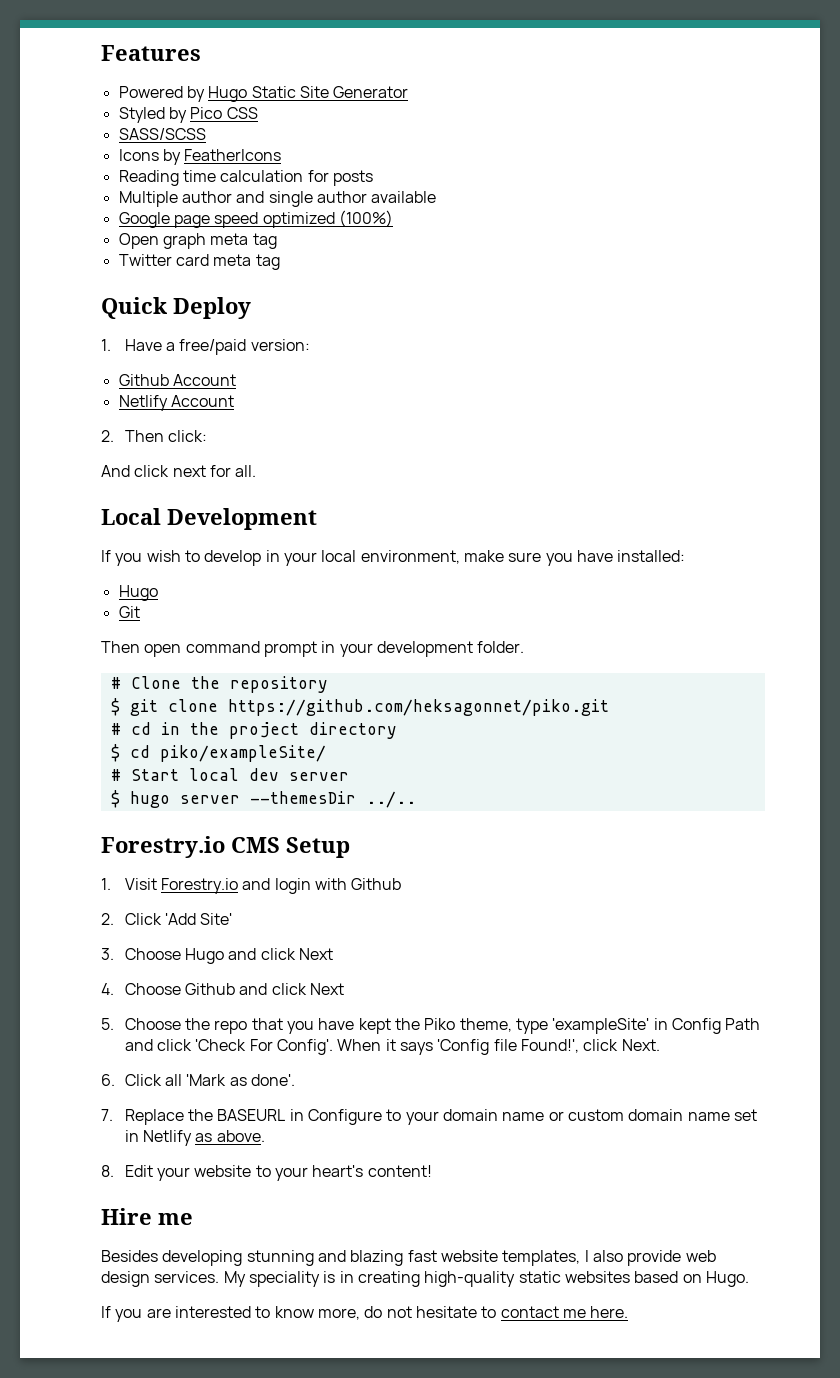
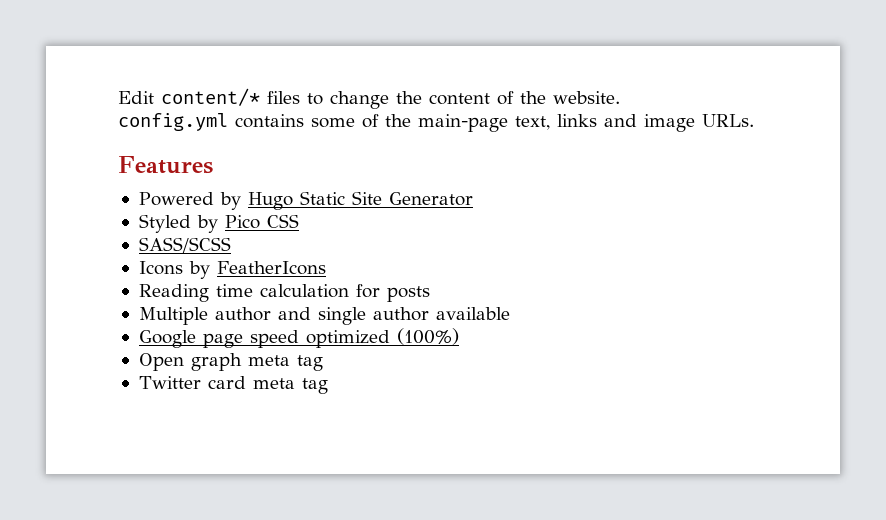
(101, 53) none -> [118,88,620,109] [118,113,754,132] Edit content/* files to change the content of the website. // config.yml contains some of the main-page text, links and image URLs. //
[101,297,251,319] [101,339,310,355] [118,374,236,386] [118,395,234,411] [101,430,208,442] [101,465,257,477] [101,508,317,530] [101,550,686,566] [118,585,158,601] [118,606,140,618] [101,641,525,657] [110,676,328,693] [110,698,609,716] [110,722,397,739] [110,744,326,762] [110,768,349,781] [110,790,416,808] [101,836,350,858] [101,878,402,894] [101,913,233,925] [101,948,334,964] [101,983,345,995] [101,1018,761,1034] [124,1039,660,1055] [101,1074,296,1086] [101,1109,757,1125] [124,1130,265,1146] [101,1165,432,1181] [101,1208,193,1225] [101,1250,716,1266] [101,1271,749,1287] [101,1306,629,1322] // Quick Deploy // 1. Have a free/paid version: // Github Account // Netlify Account // 2. Then click: // And click next for all. // Local Development // If you wish to develop in your local environment, make sure you have installed: // Hugo // Git // Then open command prompt in your development folder. // # Clone the repository // $ git clone https://github.com/heksagonnet/piko.git // # cd in the project directory // $ cd piko/exampleSite/ // # Start local dev server // $ hugo server --themesDir ../.. // Forestry.io CMS Setup // 1. Visit Forestry.io and login with Github // 2. Click 'Add Site' // 3. Choose Hugo and click Next // 4. Choose Github and click Next // 5. Choose the repo that you have kept the Piko theme, type 'exampleSite' in Config Path and click 'Check For Config'. When it says 'Config file Found!', click Next. // 6. Click all 'Mark as done'. // 7. Replace the BASEURL in Configure to your domain name or custom domain name set in Netlify as above. // 8. Edit your website to your heart's content! // Hire me // Besides developing stunning and blazing fast website templates, I also provide web design services. My speciality is in creating high-quality static websites based on Hugo. // If you are interested to know more, do not hesitate to contact me here. -> (328, 386) none

